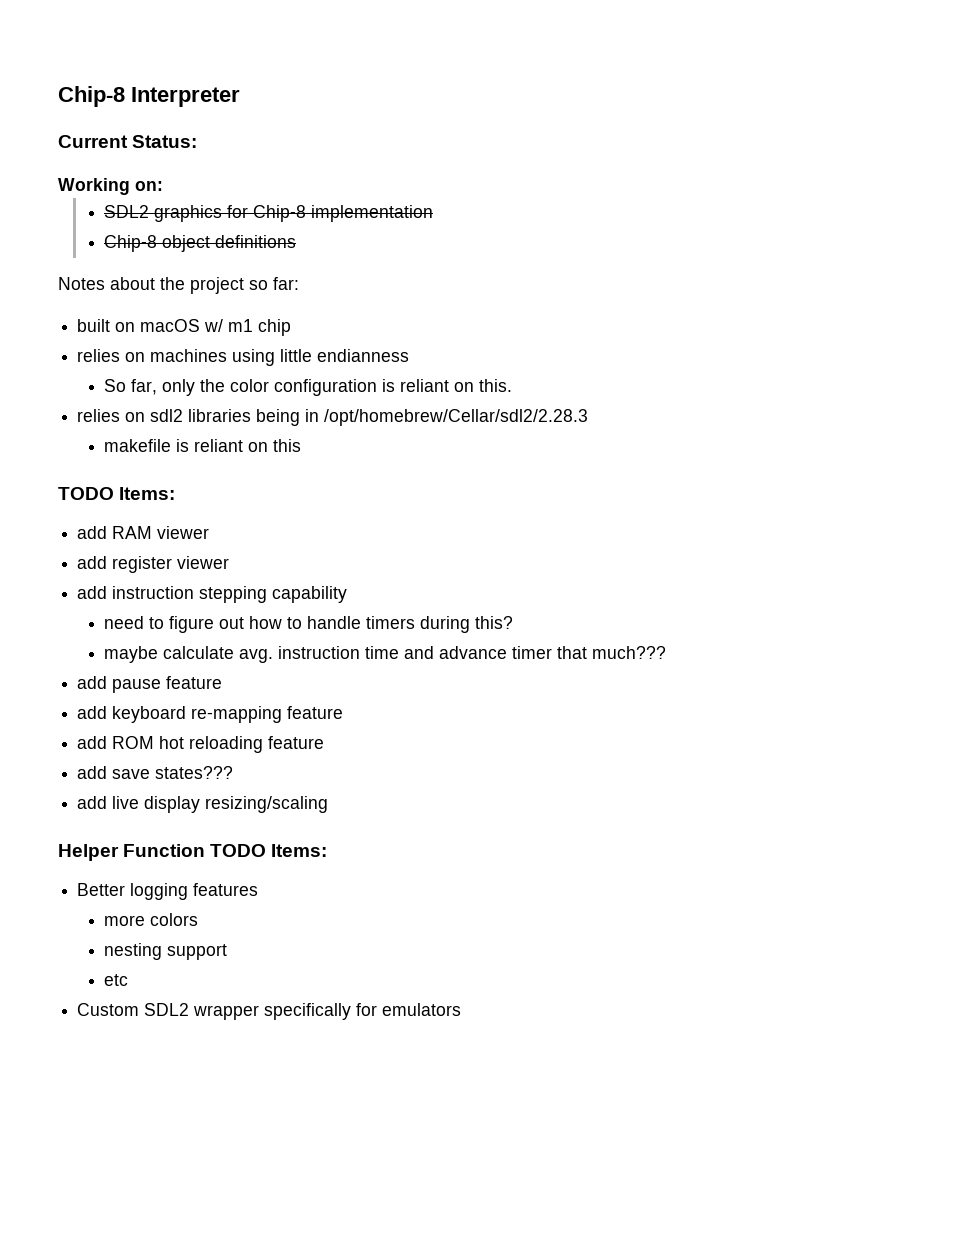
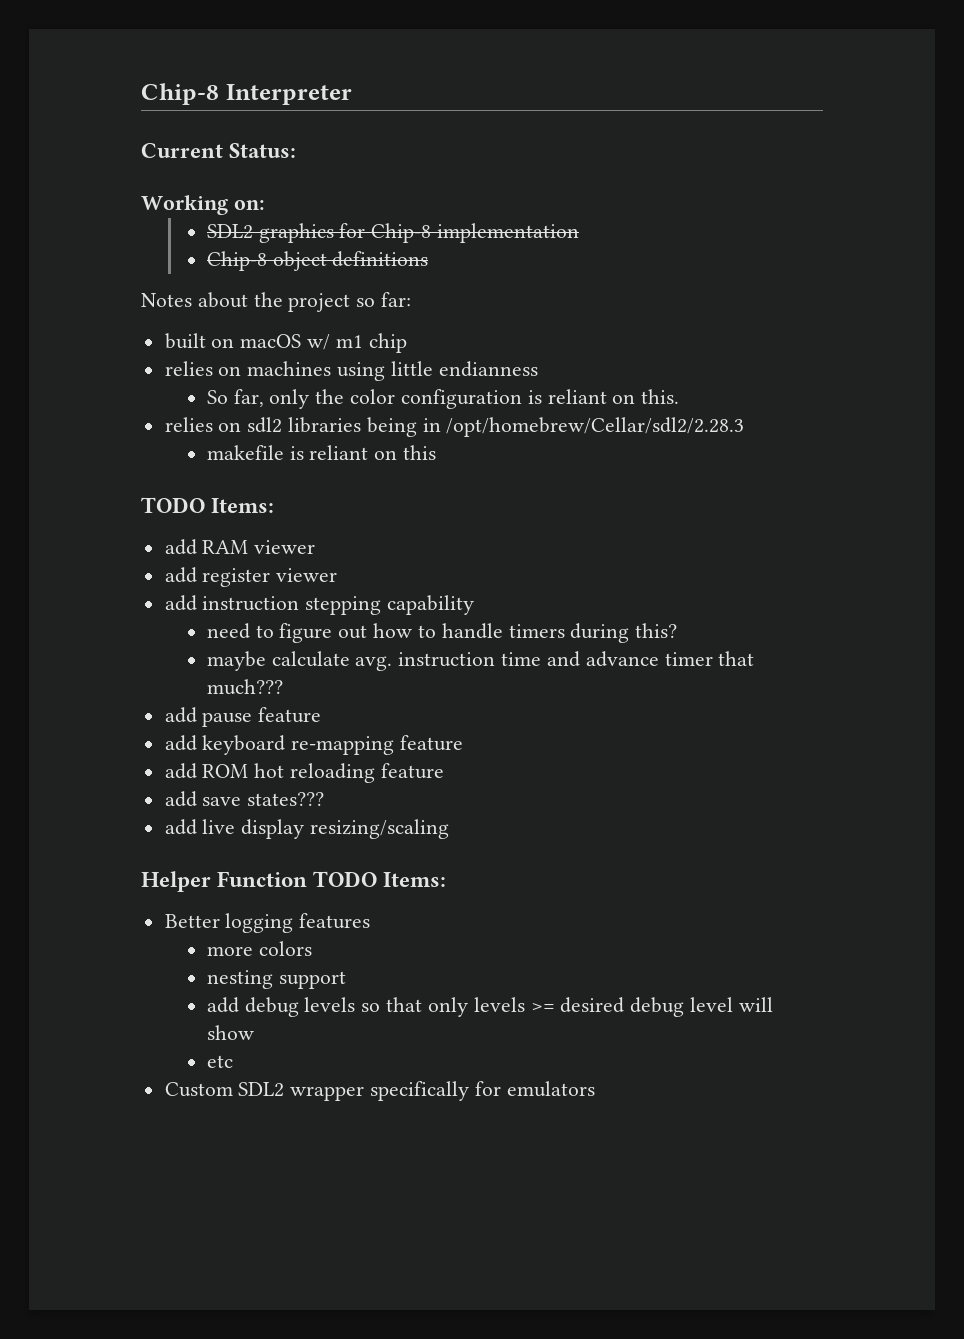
(228, 952) none -> [206,997,773,1017] [206,1025,254,1040] // add debug levels so that only levels >= desired debug level will show

